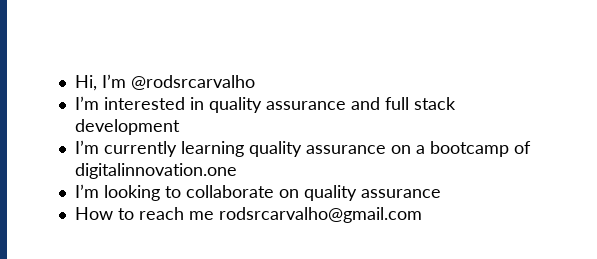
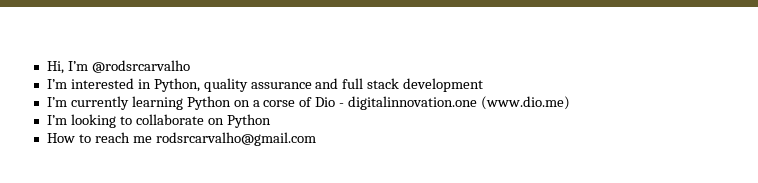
(204, 103) none -> [153,78,200,92] Python,
[248,141,531,157] quality assurance on a bootcamp of -> [186,96,345,110] Python on a corse of Dio -
(237, 171) none -> [481,96,571,110] (www.dio.me)
[303,185,441,201] quality assurance -> [226,114,271,128] Python

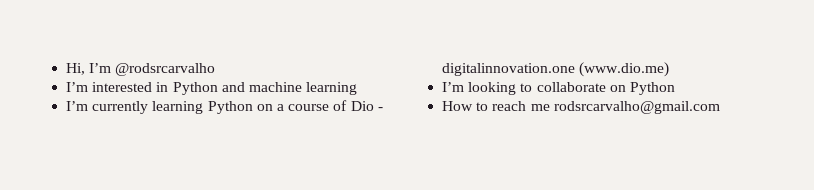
[153,78,484,92] Python, quality assurance and full stack development -> [172,82,358,95] Python and machine learning
[263,100,296,107] corse -> [288,104,330,111] course

